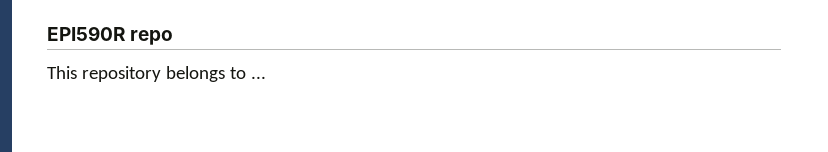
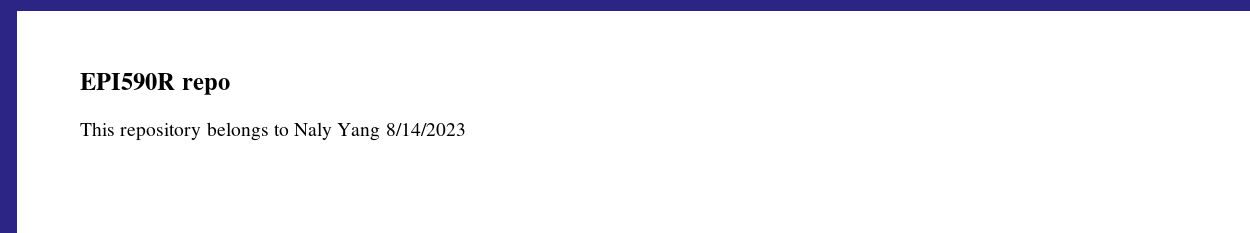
[250,76,266,79] ... -> [294,122,466,141] Naly Yang 8/14/2023

